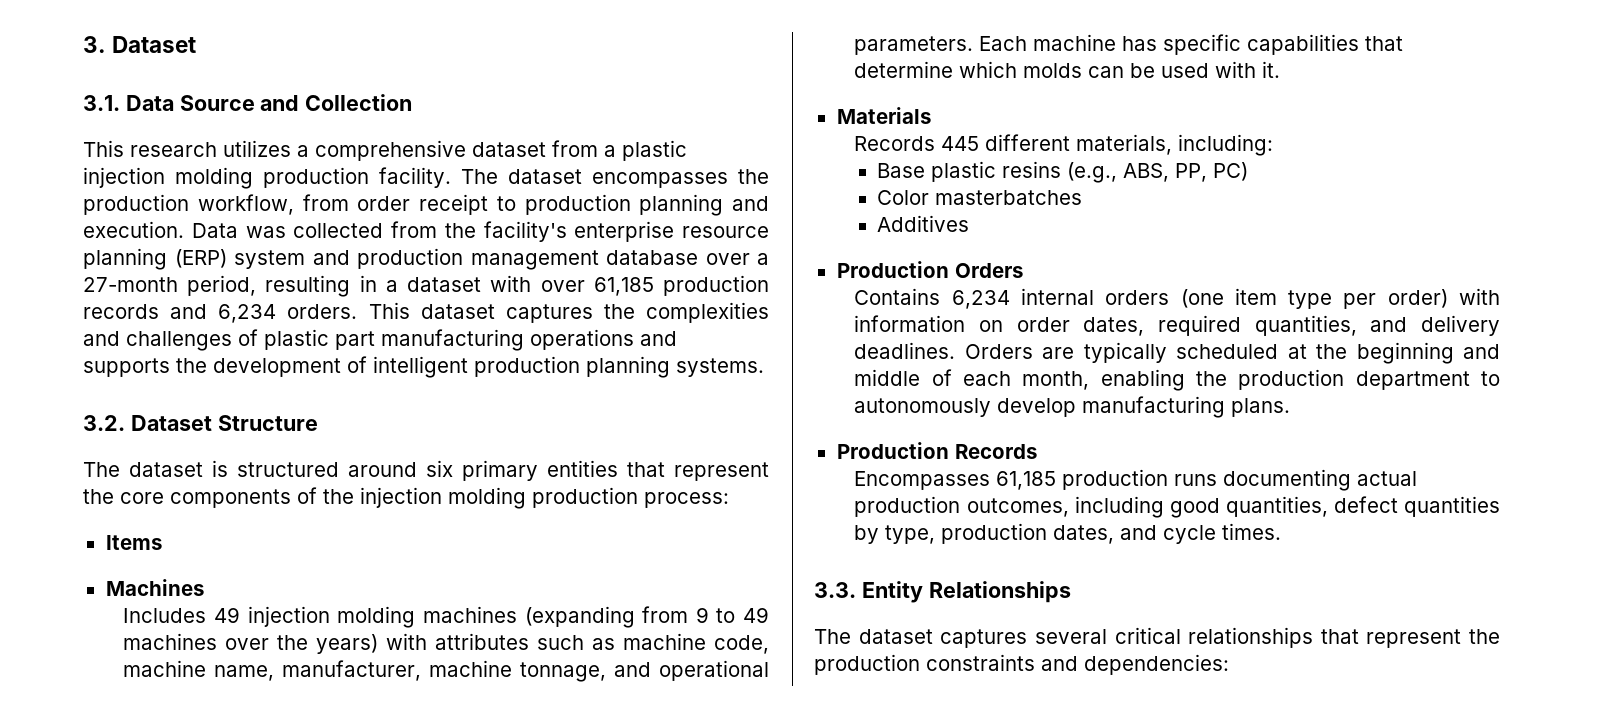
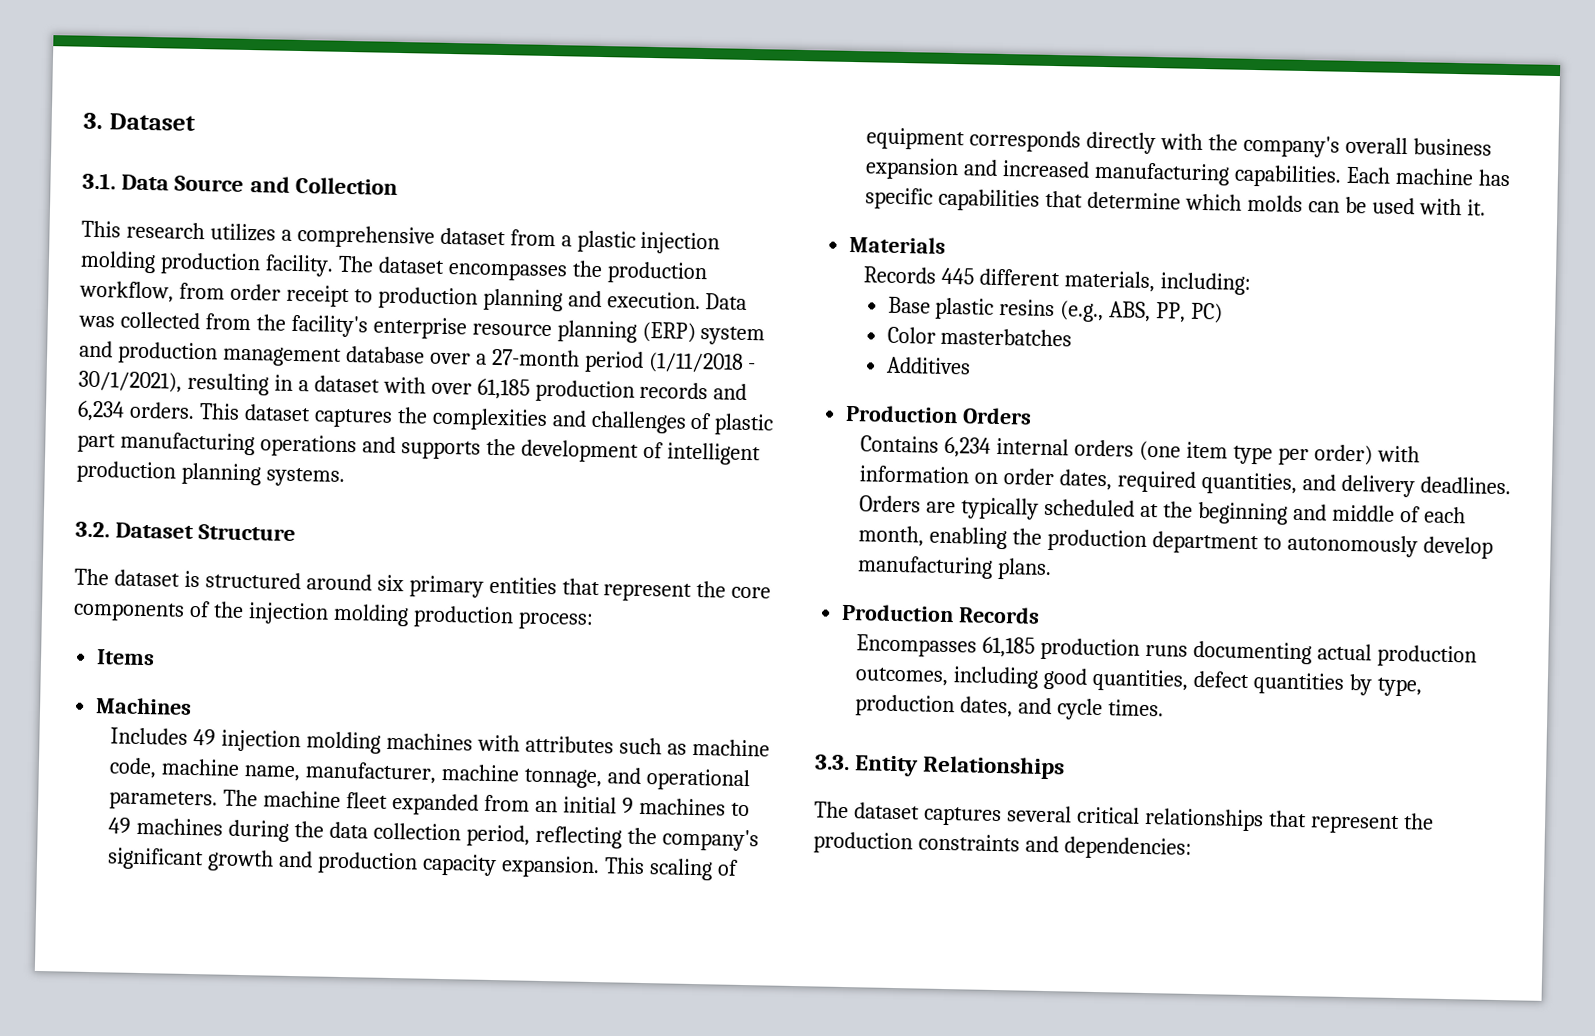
[187,275,257,296] period, -> [583,350,757,374] [78,370,182,393] period (1/11/2018 - 30/1/2021),
[524,606,769,628] [123,633,379,654] (expanding from 9 to 49 machines over the years) -> (474, 741) none
(974, 45) none -> [223,789,750,817] [108,817,759,852] [107,847,739,881] [866,127,1492,158] [865,157,1343,188] The machine fleet expanded from an initial 9 machines to 49 machines during the data collection period, reflecting the company's significant growth and production capacity expansion. This scaling of equipment corresponds directly with the company's overall business expansion and increased manufacturing capabilities.

